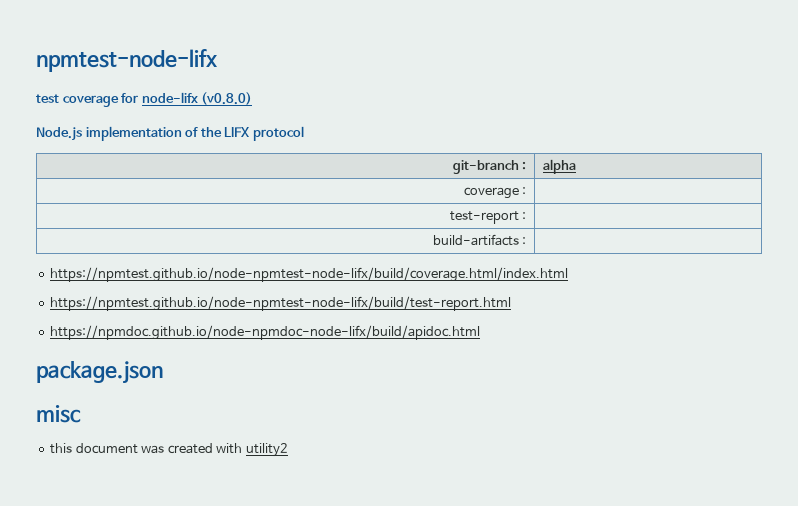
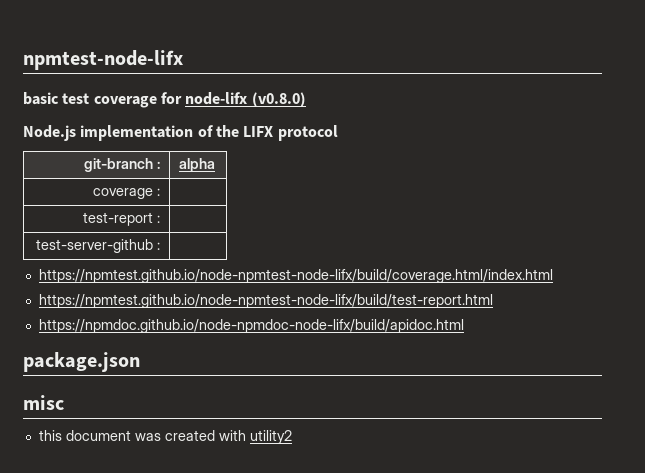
(218, 60) none -> [23,92,59,105] basic
[432,234,519,246] build-artifacts -> [35,239,153,253] test-server-github

